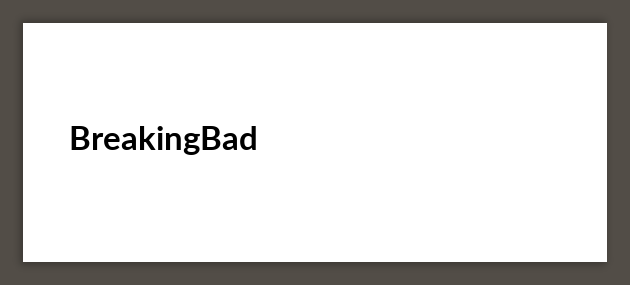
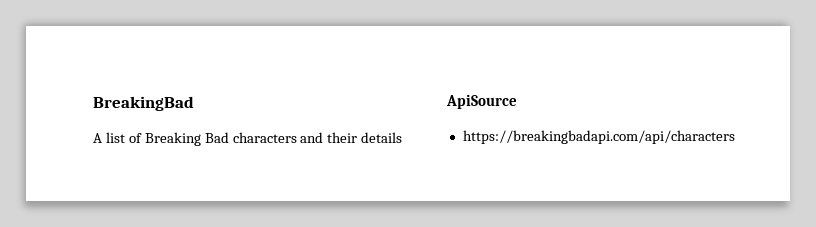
(258, 140) none -> [93,132,403,146] [446,94,517,109] [462,130,735,144] // A list of Breaking Bad characters and their details // ApiSource // https://breakingbadapi.com/api/characters

